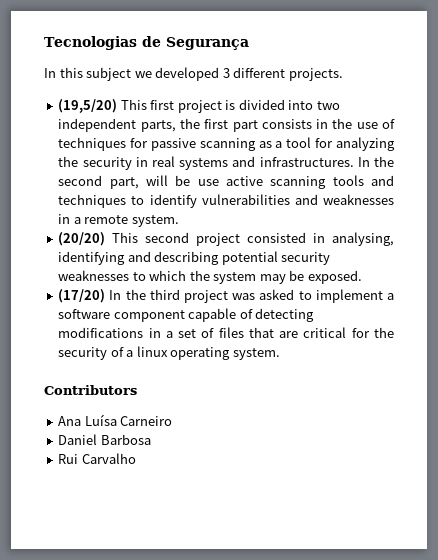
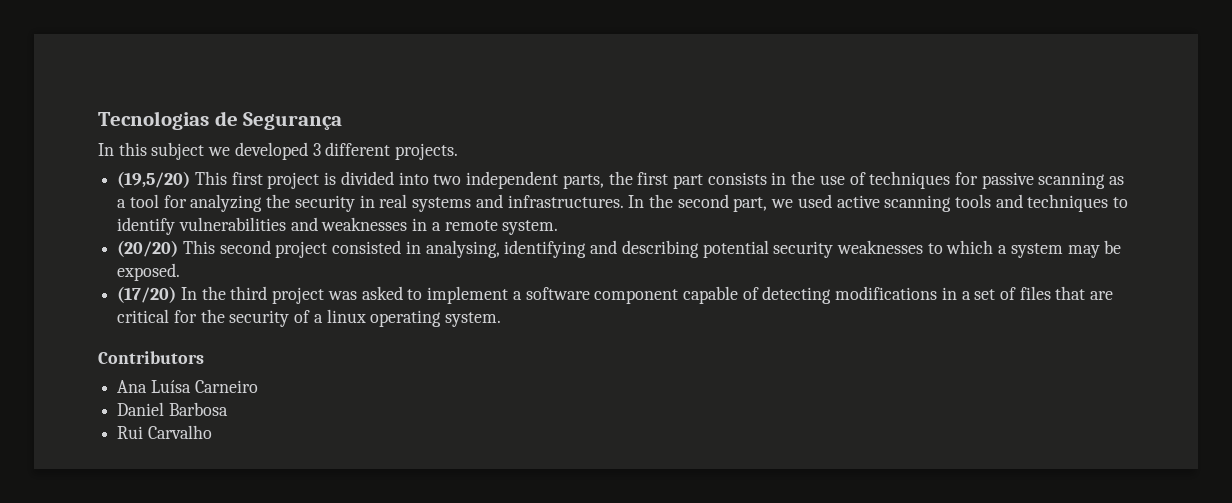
[145,175,219,186] will be use -> [771,194,832,208] we used
[189,270,210,281] the -> [998,245,1008,254] a

